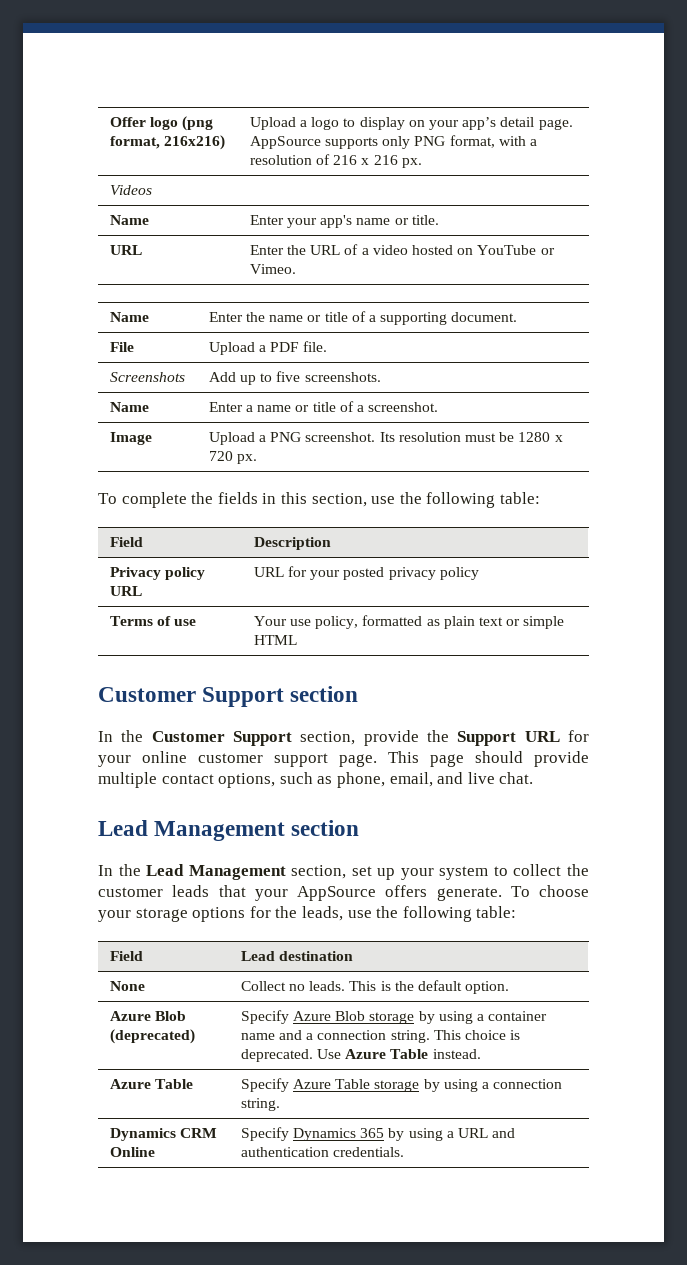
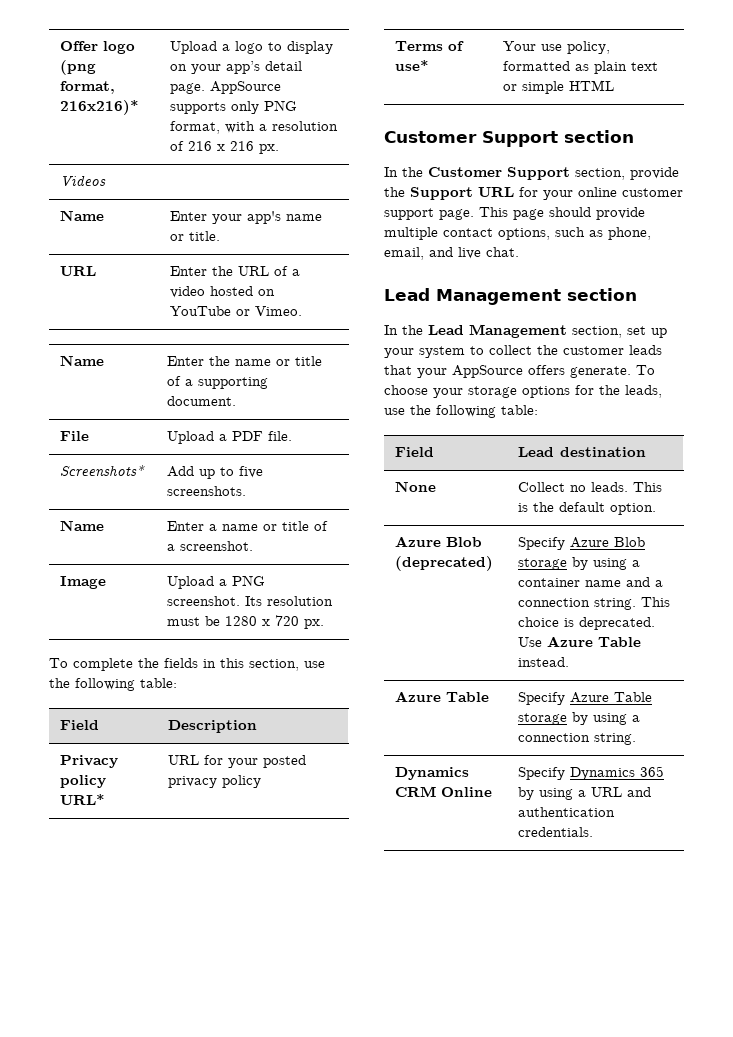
[164,135,226,150] 216x216) -> [60,100,140,115] 216x216)*
[109,372,185,382] Screenshots -> [60,465,146,477] Screenshots*
[109,586,142,596] URL -> [60,794,106,805] URL*
[174,619,197,626] use -> [395,60,430,71] use*

